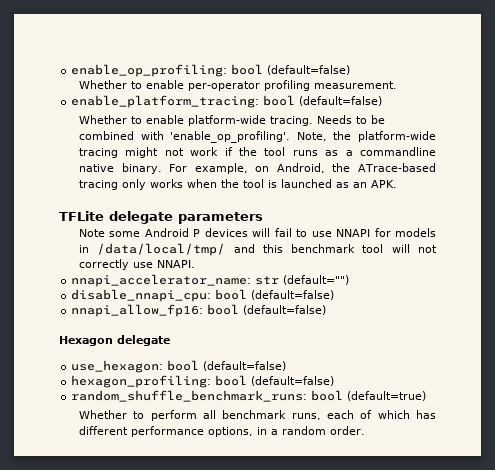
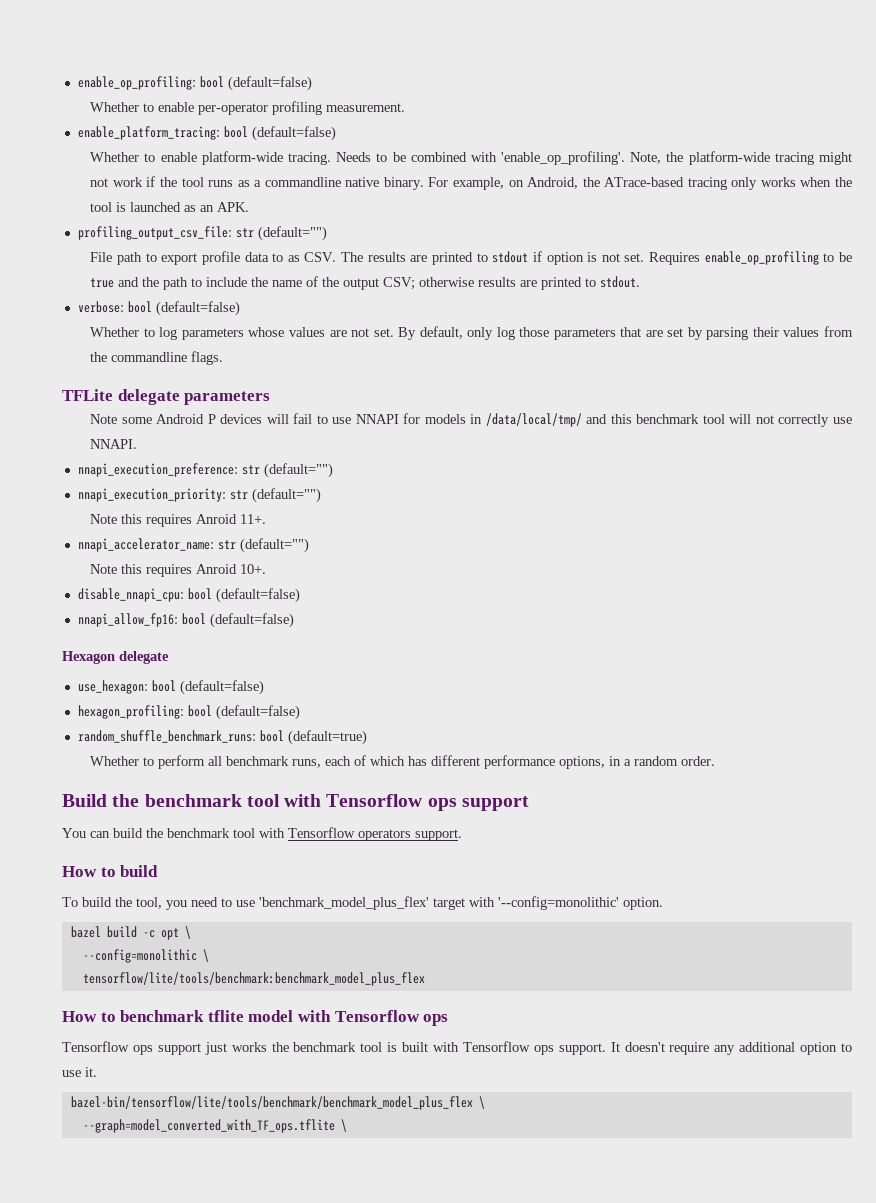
(397, 184) none -> [77,226,327,241] [90,251,852,265] [90,276,641,290] [77,301,240,316] [90,326,853,340] [90,351,224,365] // profiling_output_csv_file: str (default="") // File path to export profile data to as CSV. The results are printed to stdout if option is not set. Requires enable_op_profiling to be true and the path to include the name of the output CSV; otherwise results are printed to stdout. // verbose: bool (default=false) // Whether to log parameters whose values are not set. By default, only log those parameters that are set by parsing their values from the commandline flags.
[71,274,350,287] nnapi_accelerator_name: str (default="") -> [77,463,333,478] [77,488,321,503] [90,514,267,527] [77,538,309,553] [90,564,267,577] nnapi_execution_preference: str (default="") // nnapi_execution_priority: str (default="") // Note this requires Anroid 11+. // nnapi_accelerator_name: str (default="") // Note this requires Anroid 10+.
(365, 430) none -> [62,794,529,811] [62,827,462,841] [62,865,159,877] [62,896,663,910] [70,926,191,940] [82,949,209,963] [82,972,425,986] [62,1010,449,1026] [62,1041,852,1055] [62,1067,97,1077] [70,1096,485,1110] [82,1119,347,1133] // Build the benchmark tool with Tensorflow ops support // You can build the benchmark tool with Tensorflow operators support. // How to build // To build the tool, you need to use 'benchmark_model_plus_flex' target with '--config=monolithic' option. // bazel build -c opt \ // --config=monolithic \ // tensorflow/lite/tools/benchmark:benchmark_model_plus_flex // How to benchmark tflite model with Tensorflow ops // Tensorflow ops support just works the benchmark tool is built with Tensorflow ops support. It doesn't require any additional option to use it. // bazel-bin/tensorflow/lite/tools/benchmark/benchmark_model_plus_flex \ // --graph=model_converted_with_TF_ops.tflite \

